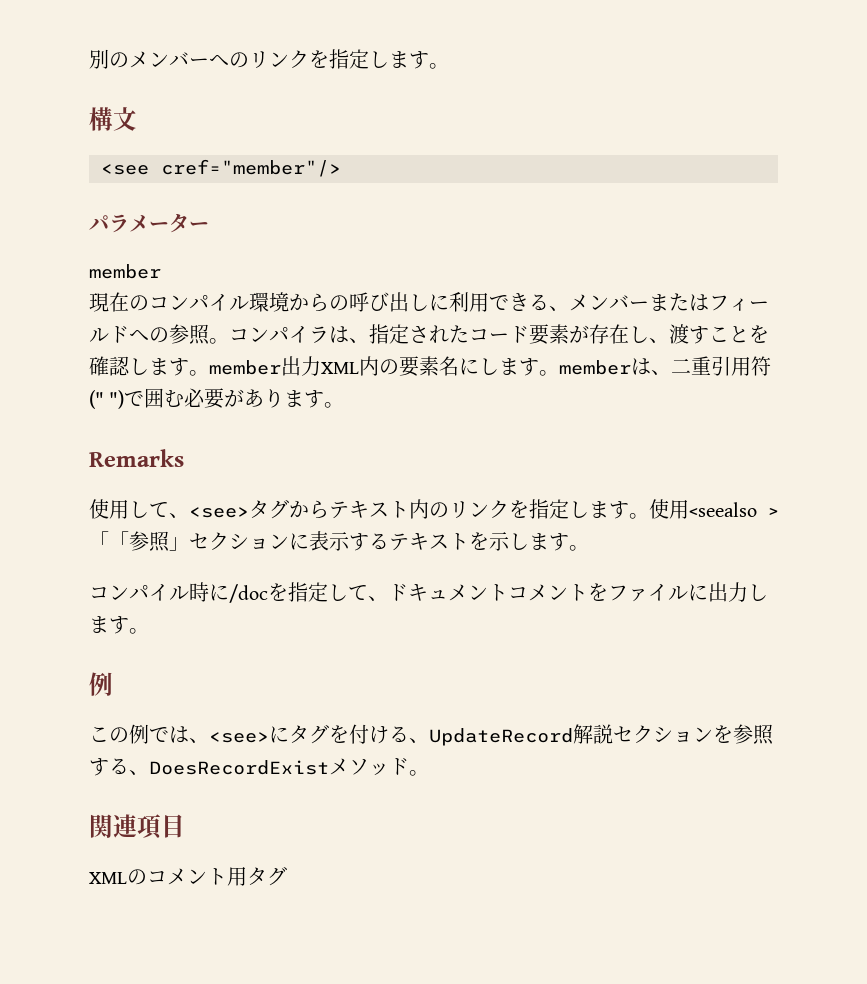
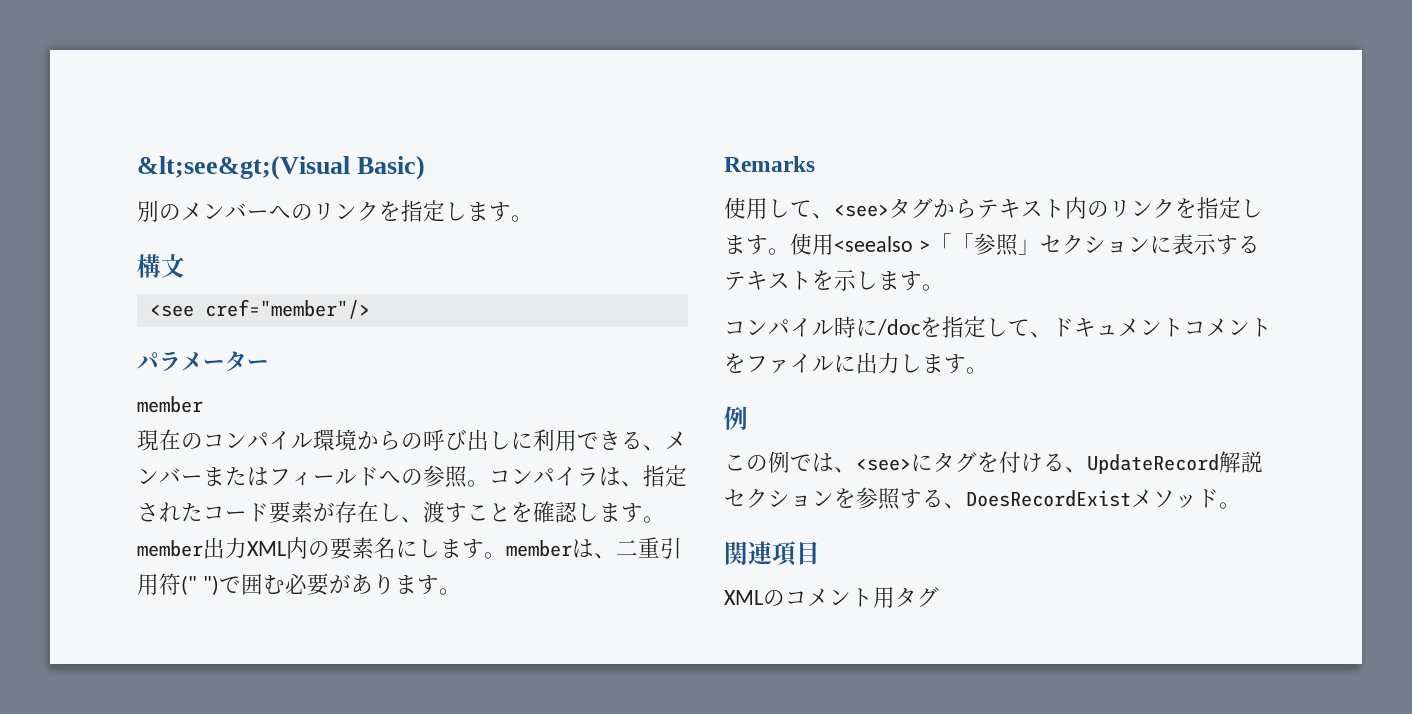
(89, 59) none -> [137,155,426,180] &lt;see&gt;(Visual Basic) //

